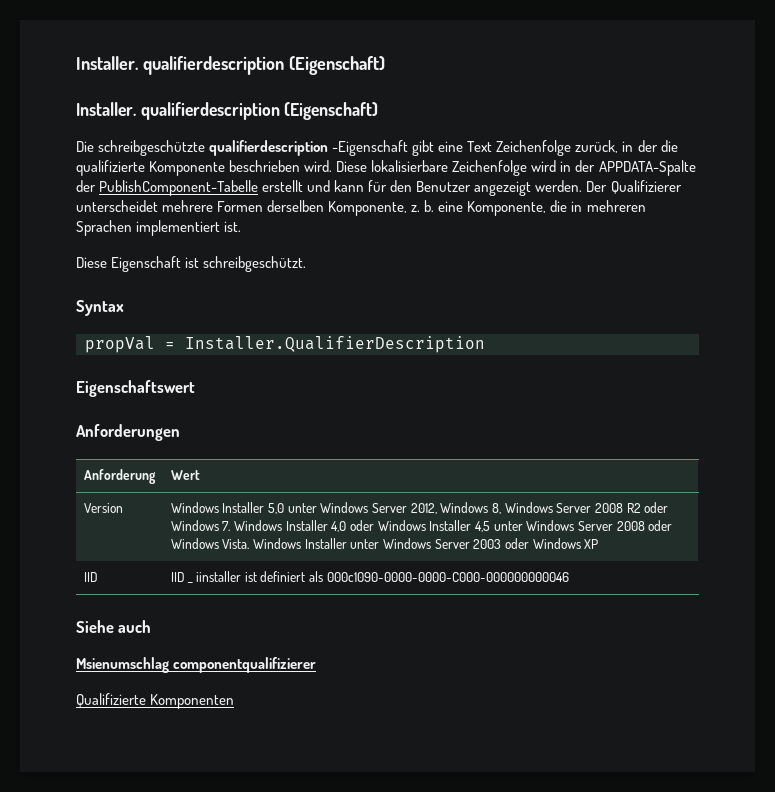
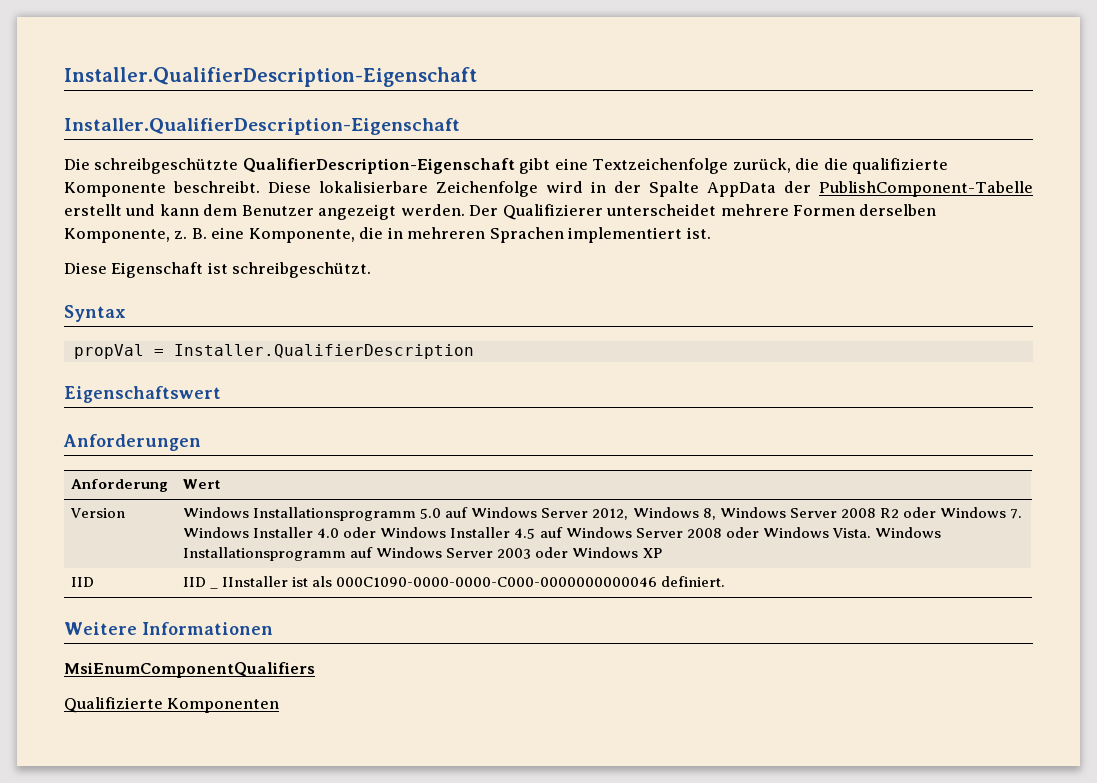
[76,56,385,75] [76,102,379,120] [76,140,658,156] Installer. qualifierdescription (Eigenschaft) // Installer. qualifierdescription (Eigenschaft) // Die schreibgeschützte qualifierdescription -Eigenschaft gibt eine Text Zeichenfolge zurück, in der -> [64,67,477,87] [64,118,460,135] [64,158,820,174] Installer.QualifierDescription-Eigenschaft // Installer.QualifierDescription-Eigenschaft // Die schreibgeschützte QualifierDescription-Eigenschaft gibt eine Textzeichenfolge zurück, die
[229,160,333,172] beschrieben wird. -> [173,181,261,193] beschreibt.
[598,160,697,176] APPDATA-Spalte -> [649,181,777,197] Spalte AppData
[368,180,413,192] für den -> [203,204,238,216] dem
[424,200,435,212] b. -> [191,228,207,239] B.
[222,502,317,514] Installer 5,0 unter -> [253,507,469,521] Installationsprogramm 5.0 auf
[331,521,347,532] 4,0 -> [317,528,340,538] 4.0
[474,521,523,532] 4,5 unter -> [514,527,563,539] 4.5 auf
[304,538,380,549] Installer unter -> [183,547,374,561] Installationsprogramm auf
[196,571,569,582] [76,620,152,633] [76,657,317,673] iinstaller ist definiert als 000c1090-0000-0000-C000-000000000046 // Siehe auch // Msienumschlag componentqualifizierer -> [222,576,726,587] [64,622,273,635] [64,662,315,678] IInstaller ist als 000C1090-0000-0000-C000-0000000000046 definiert. // Weitere Informationen // MsiEnumComponentQualifiers

